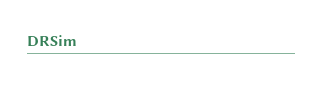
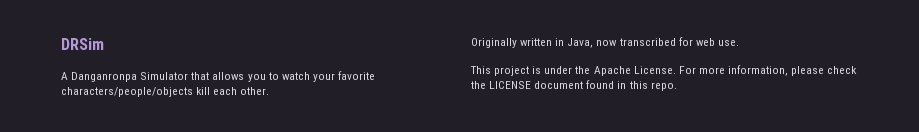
(77, 41) none -> [61,71,375,82] [61,87,270,97] [471,37,739,48] [470,65,858,76] [471,80,677,91] // A Danganronpa Simulator that allows you to watch your favorite characters/people/objects kill each other. // Originally written in Java, now transcribed for web use. // This project is under the Apache License. For more information, please check the LICENSE document found in this repo.

